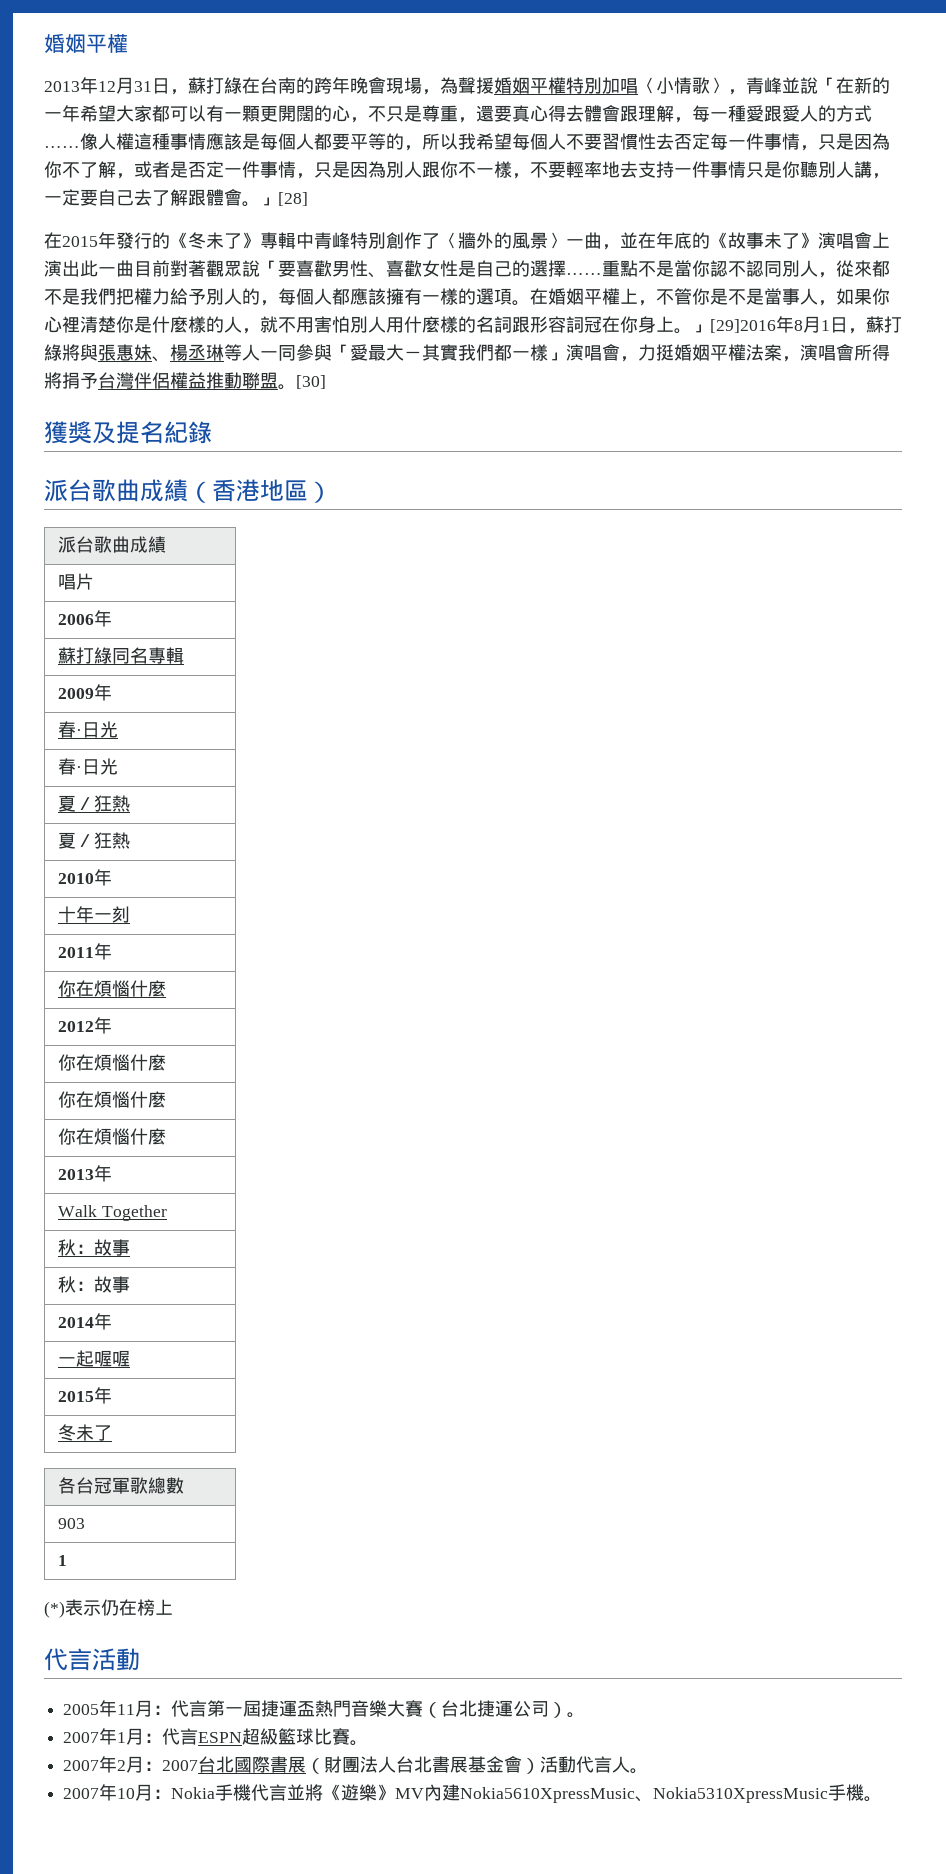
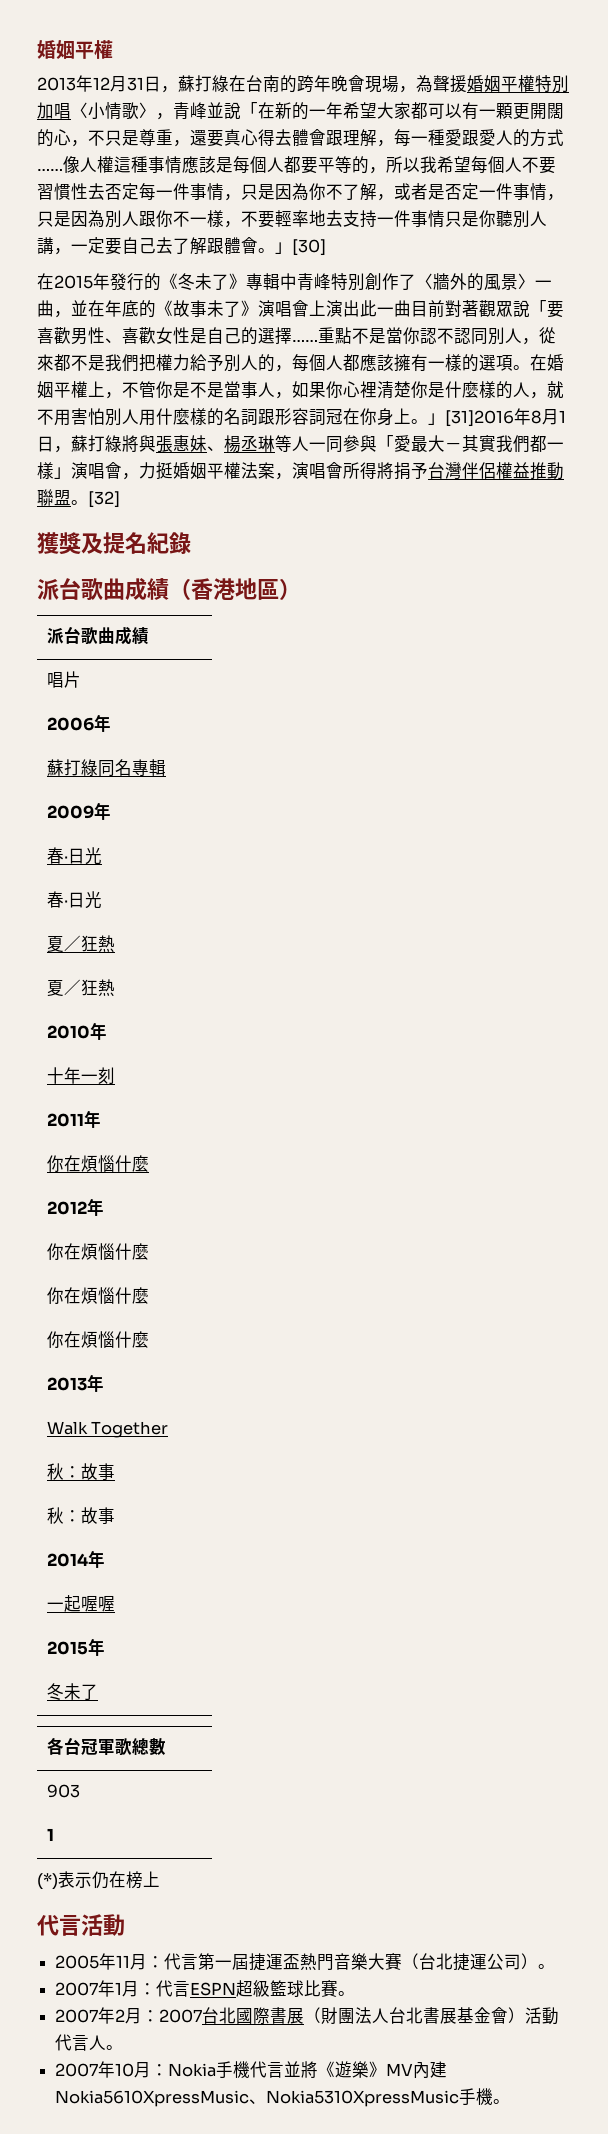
[278,192,308,206] [28] -> [292,239,326,256] [30]
[710,319,776,333] [29]2016 -> [445,410,514,427] [31]2016
[296,375,326,389] [30] -> [88,491,120,508] [32]

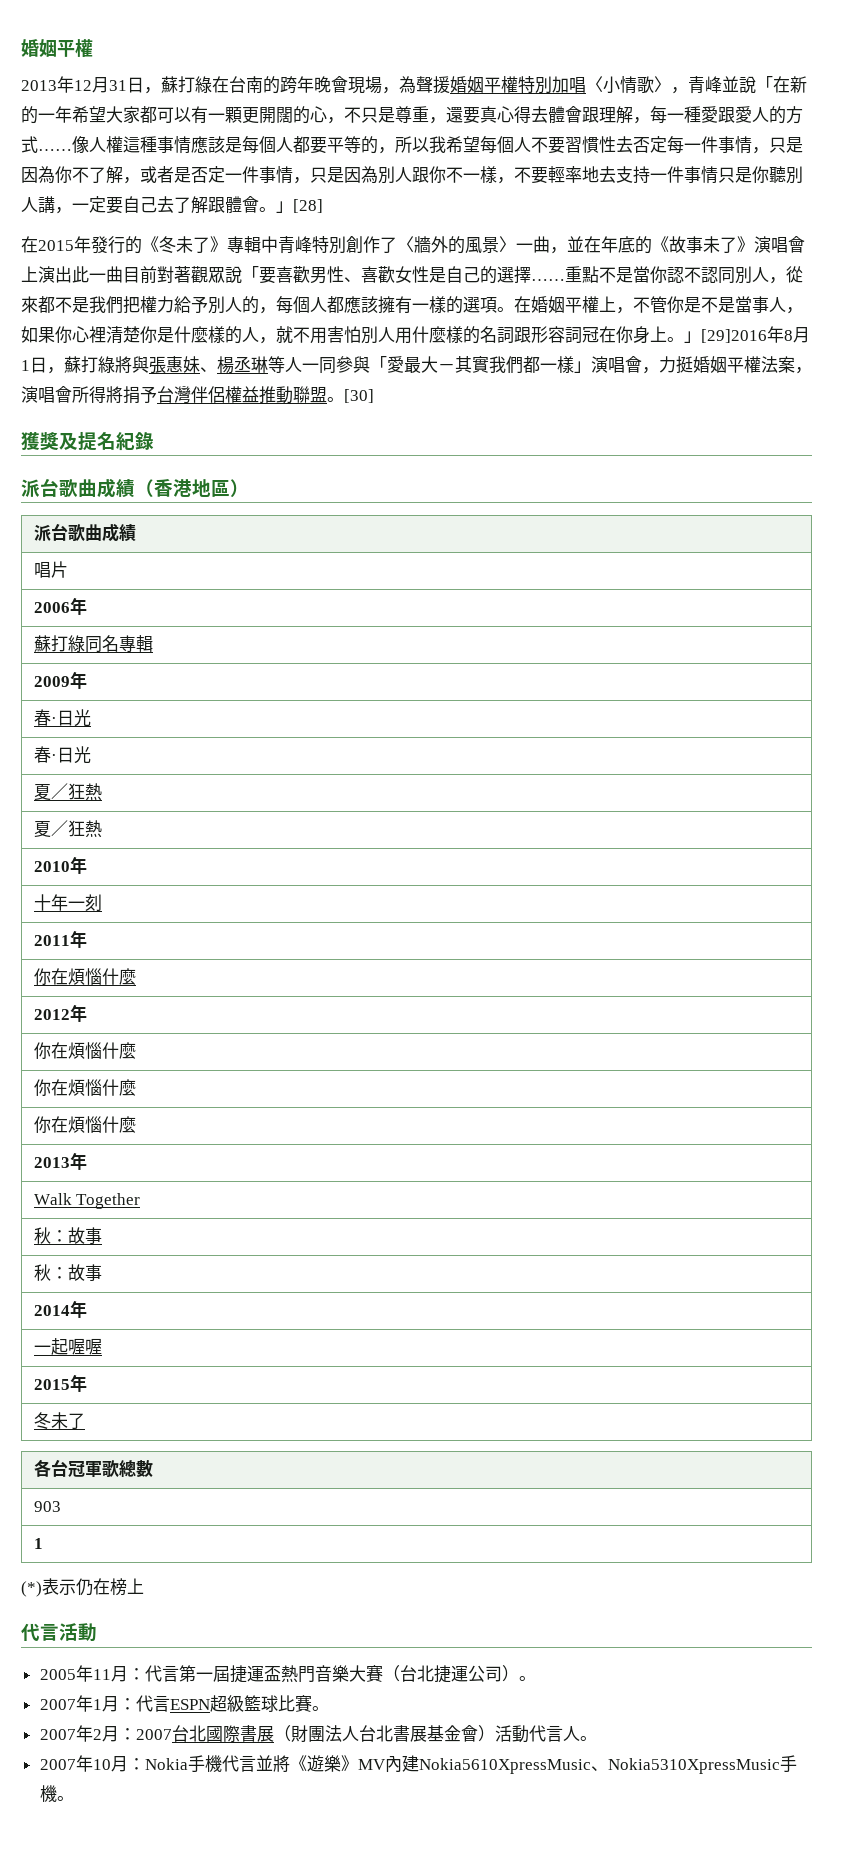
[292,239,326,256] [30] -> [293,199,323,213] [28]
[445,410,514,427] [31]2016 -> [701,329,767,343] [29]2016
[88,491,120,508] [32] -> [344,389,374,403] [30]

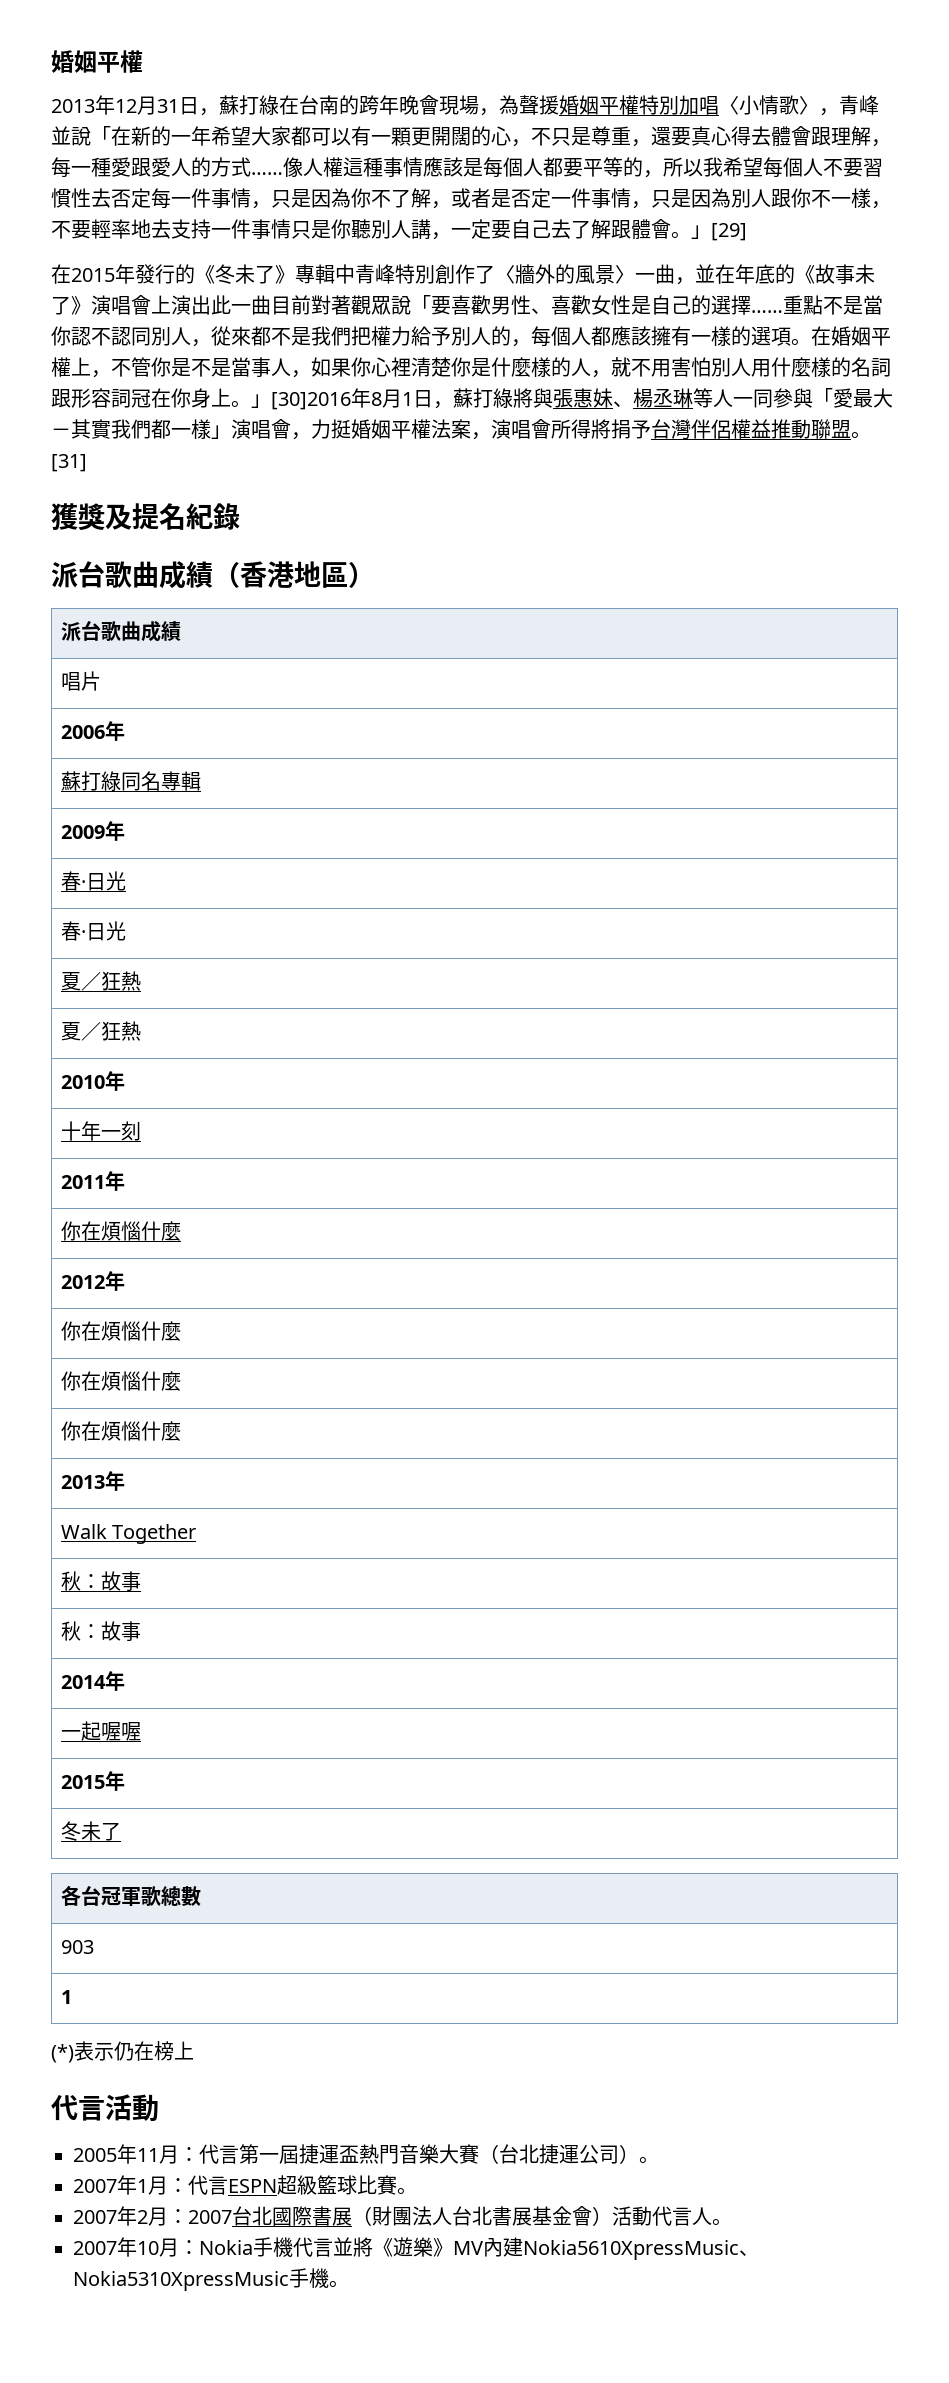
[293,199,323,213] [28] -> [711,223,747,241] [29]
[701,329,767,343] [29]2016 -> [271,392,351,410] [30]2016
[344,389,374,403] [30] -> [51,454,87,472] [31]

